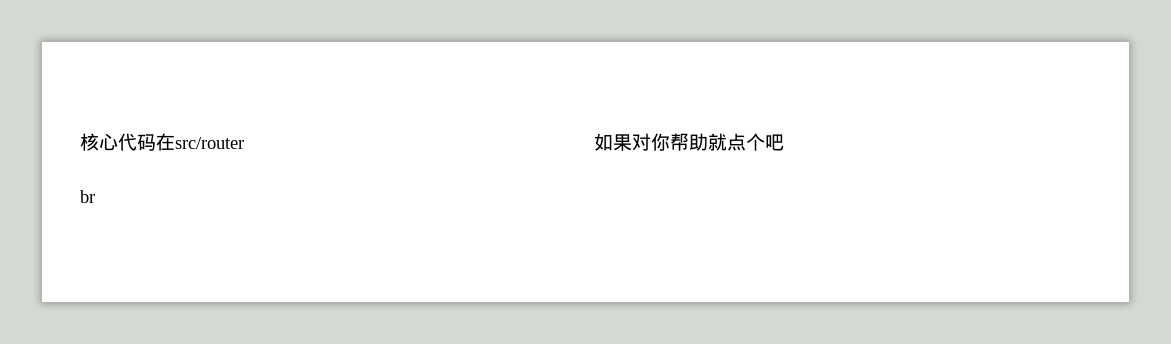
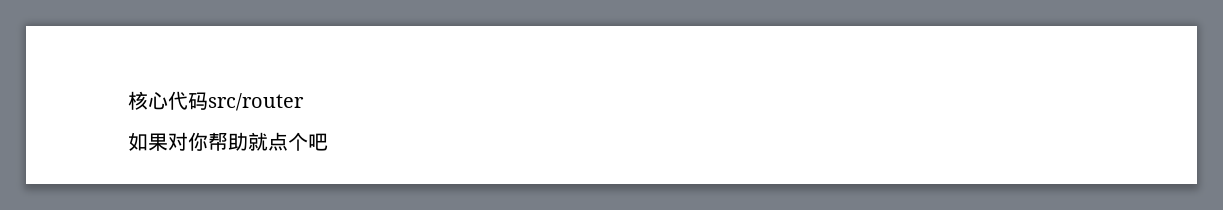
[156,133,175,151] 在 -> (208, 101) none
[80,190,95,203] // br -> (304, 102) none

